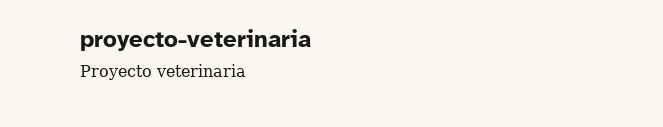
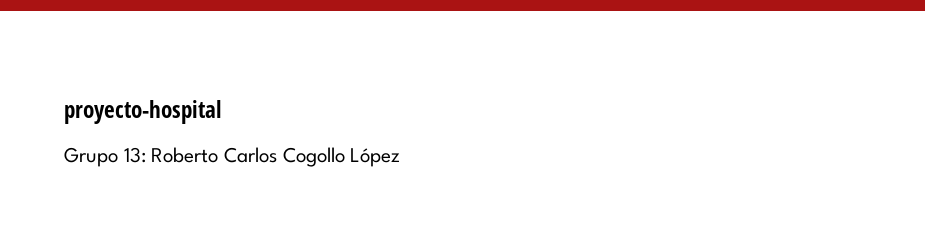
[80,29,311,51] [80,64,246,80] proyecto-veterinaria // Proyecto veterinaria -> [64,100,221,124] [64,147,401,167] proyecto-hospital // Grupo 13: Roberto Carlos Cogollo López

